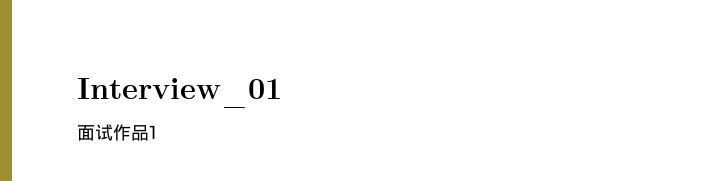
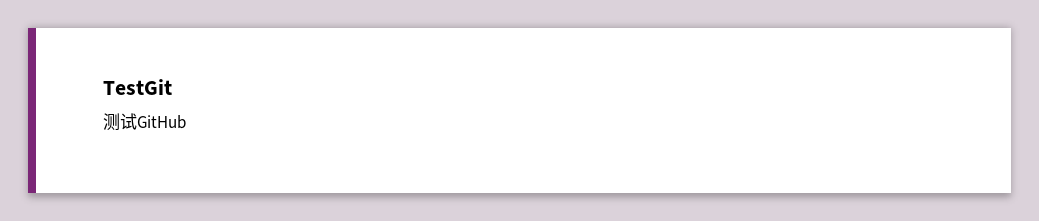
[77,78,282,108] [77,124,157,141] Interview_01 // 面试作品1 -> [103,79,172,95] [103,113,186,131] TestGit // 测试GitHub

